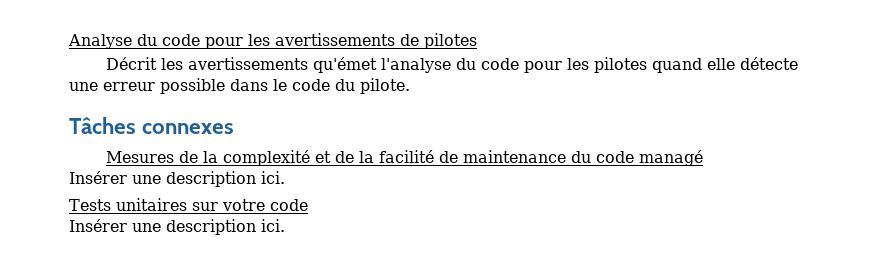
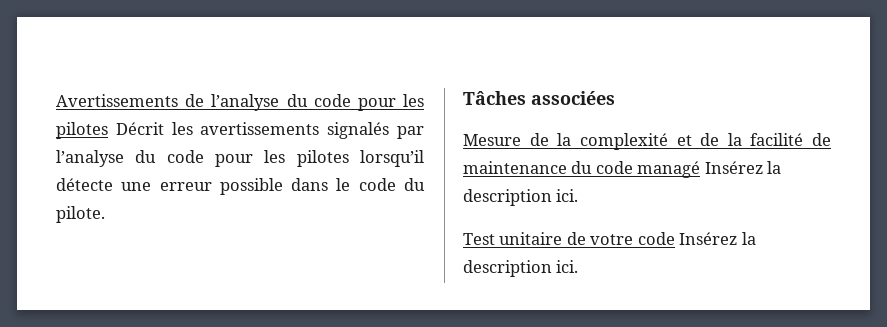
[68,33,477,49] [105,57,735,73] Analyse du code pour les avertissements de pilotes // Décrit les avertissements qu'émet l'analyse du code pour les pilotes quand elle -> [56,94,424,111] [56,122,425,139] [56,150,424,167] Avertissements de l’analyse du code pour les pilotes Décrit les avertissements signalés par l’analyse du code pour les pilotes lorsqu’il
[142,123,235,134] [105,151,174,163] connexes // Mesures -> [531,91,615,105] [463,134,521,146] associées // Mesure
[69,171,161,184] // Insérer une -> [704,161,782,174] Insérez la
[69,198,218,211] Tests unitaires sur -> [463,232,586,245] Test unitaire de
[69,219,161,232] // Insérer une -> [679,232,756,245] Insérez la

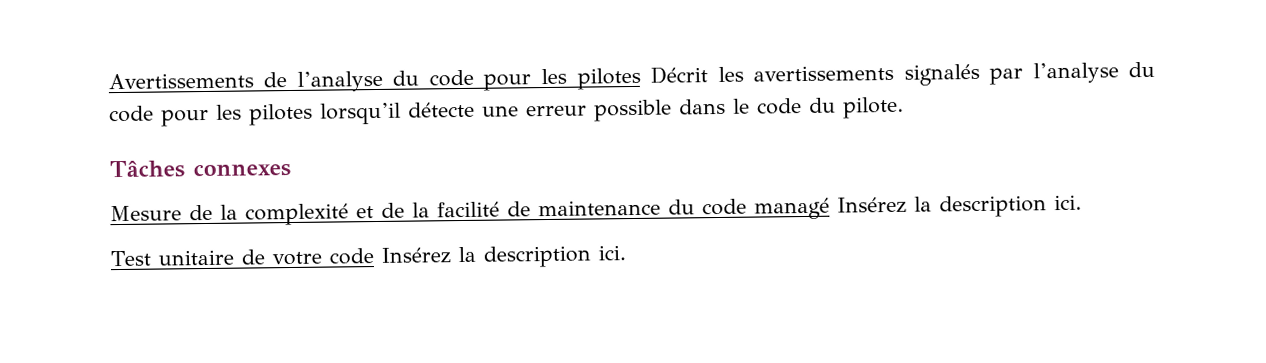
[531,91,615,105] associées -> [193,163,291,178] connexes

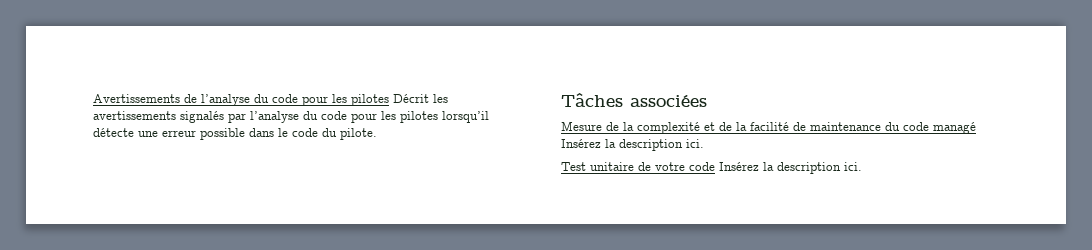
[193,163,291,178] connexes -> [630,95,707,107] associées

